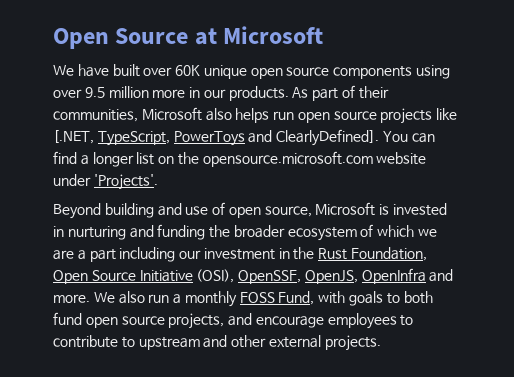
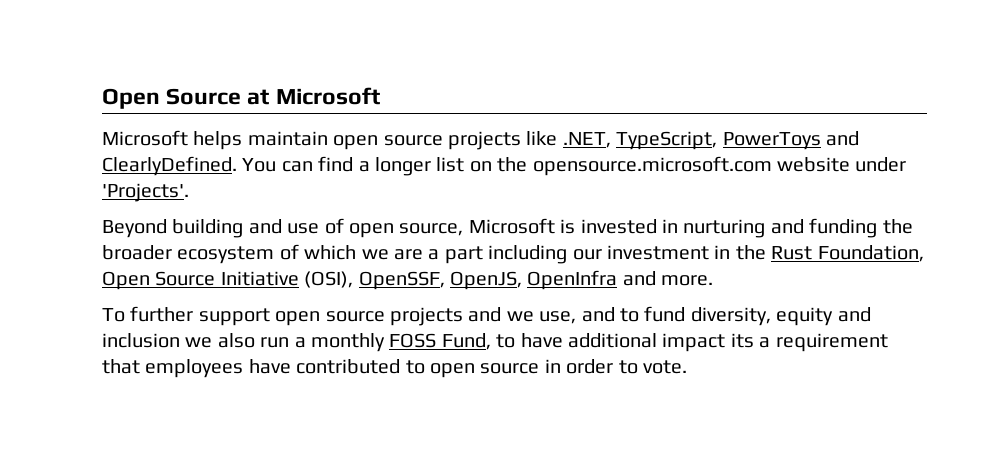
[53,64,451,79] [53,85,389,101] [53,107,295,123] We have built over 60K unique open source components using over 9.5 million more in our products. As part of their communities, Microsoft also helps run -> [102,130,328,150] Microsoft helps maintain
[53,130,94,144] [.NET, -> [562,132,611,148] .NET,
[276,129,380,146] ClearlyDefined]. -> [102,156,237,176] ClearlyDefined.
[93,292,115,303] We -> [102,306,871,326] [102,333,213,348] // To further support open source projects and we use, and to fund diversity, equity and inclusion we
[318,291,433,306] [53,312,414,329] [53,335,381,351] with goals to both fund open source projects, and encourage employees to contribute to upstream and other external projects. -> [496,333,888,352] [102,359,687,378] to have additional impact its a requirement that employees have contributed to open source in order to vote.

